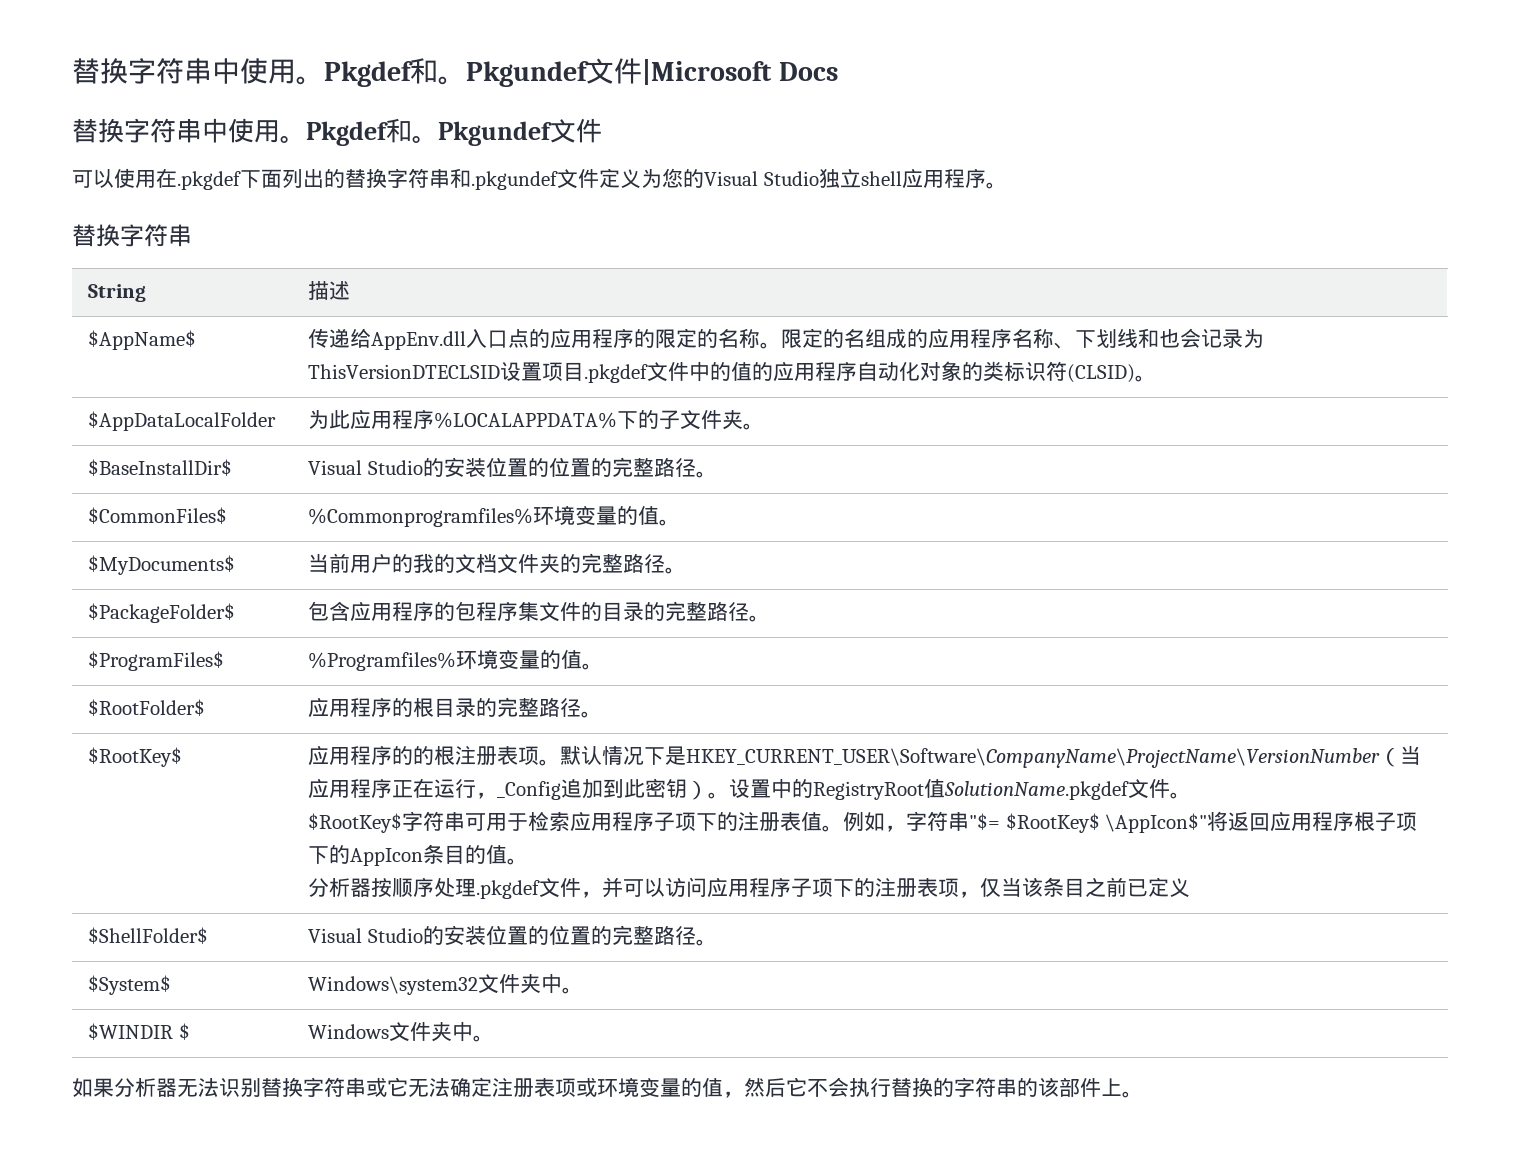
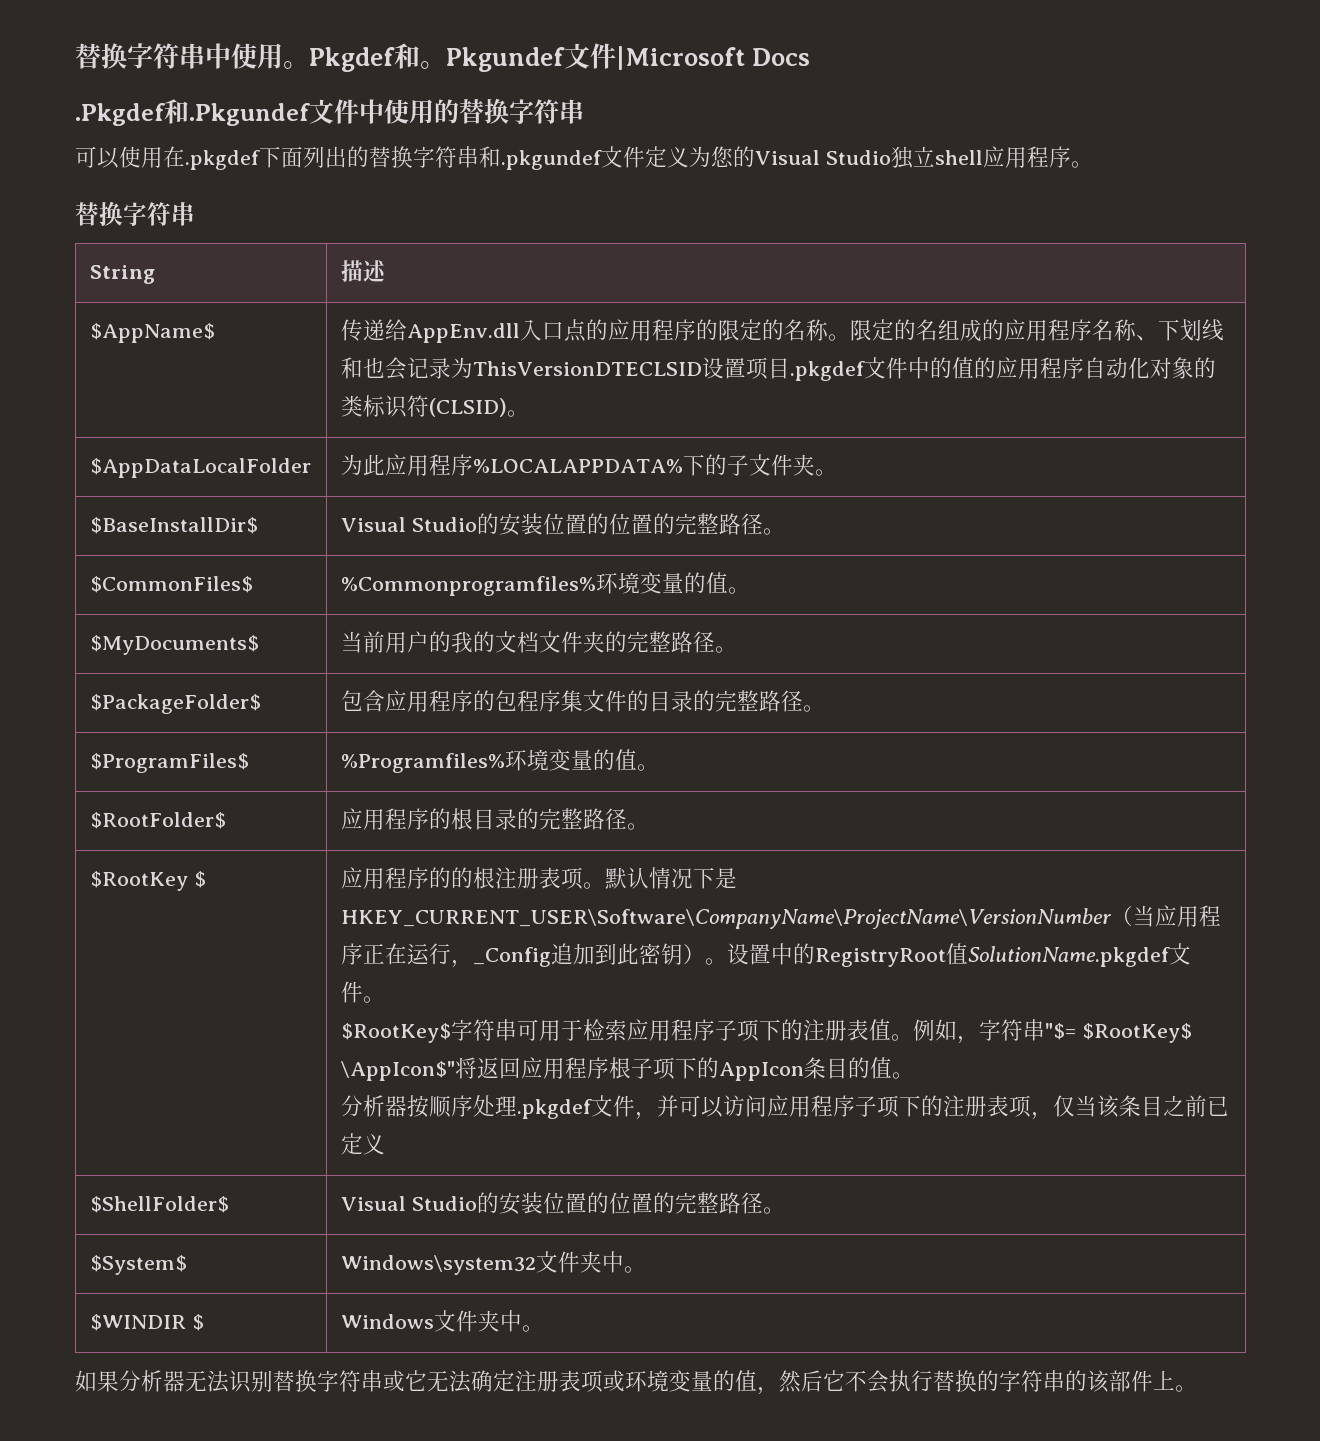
[72,118,602,146] 替换字符串中使用。Pkgdef和。Pkgundef文件 -> [75,98,584,126] .Pkgdef和.Pkgundef文件中使用的替换字符串
[88,747,183,767] $RootKey$ -> [89,871,206,891] $RootKey $

